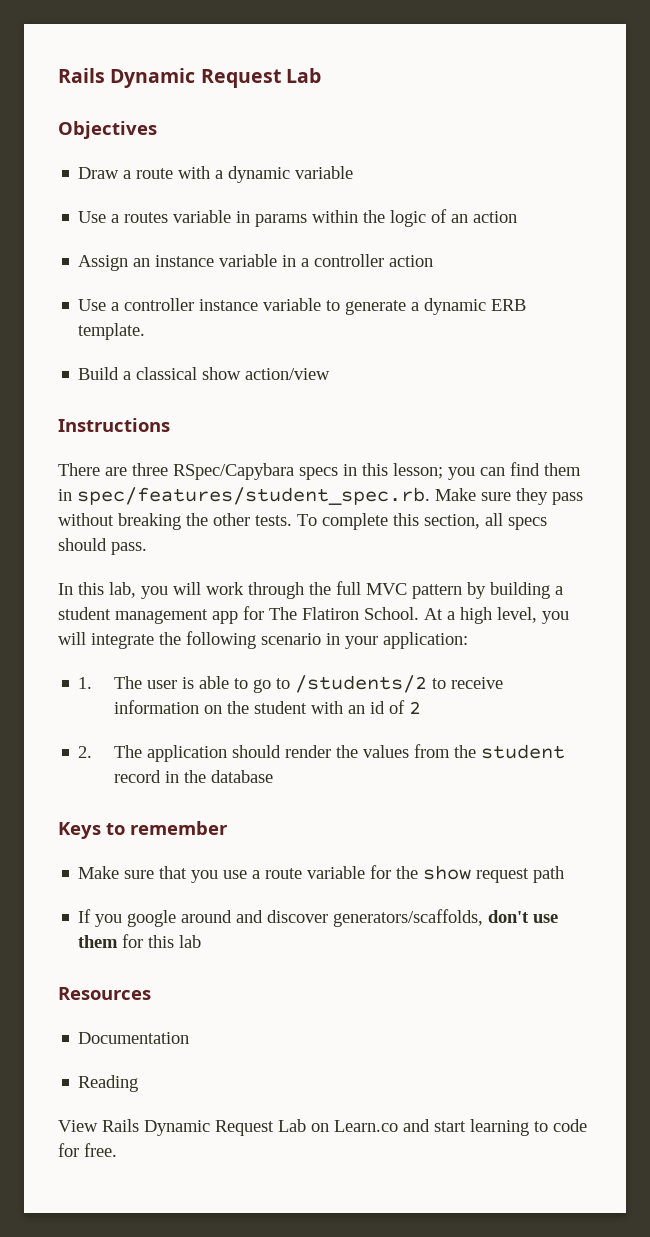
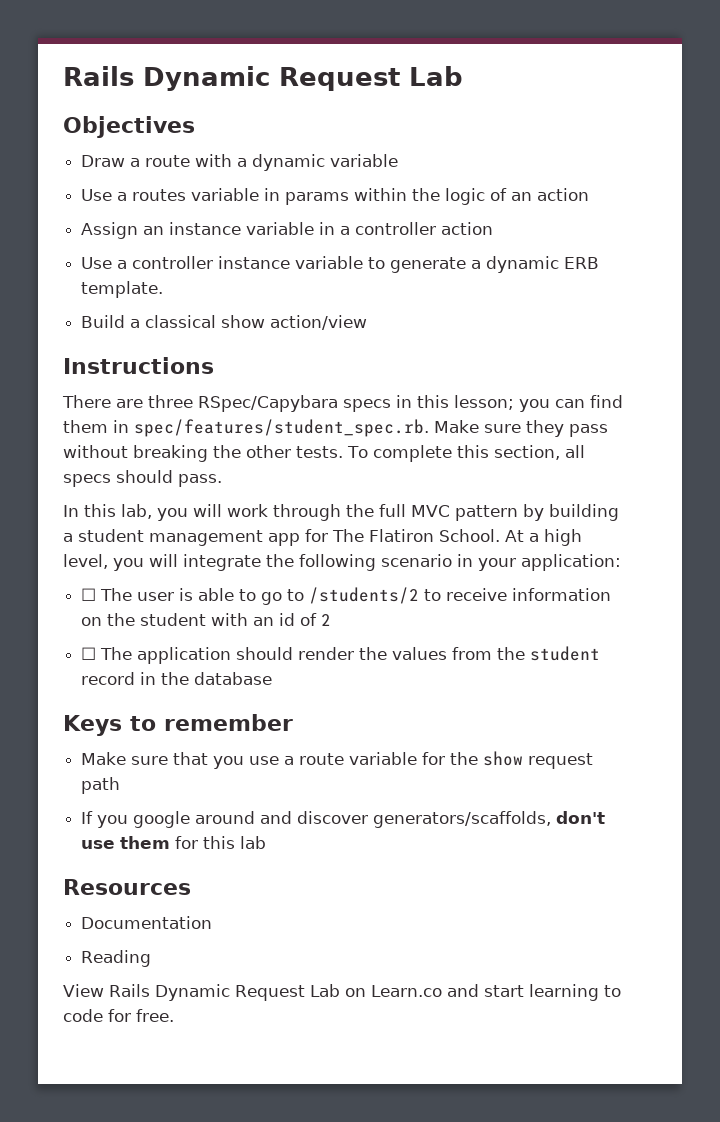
[78,677,93,689] 1. -> [81,588,97,601] ☐
[78,746,93,758] 2. -> [81,647,97,660] ☐

